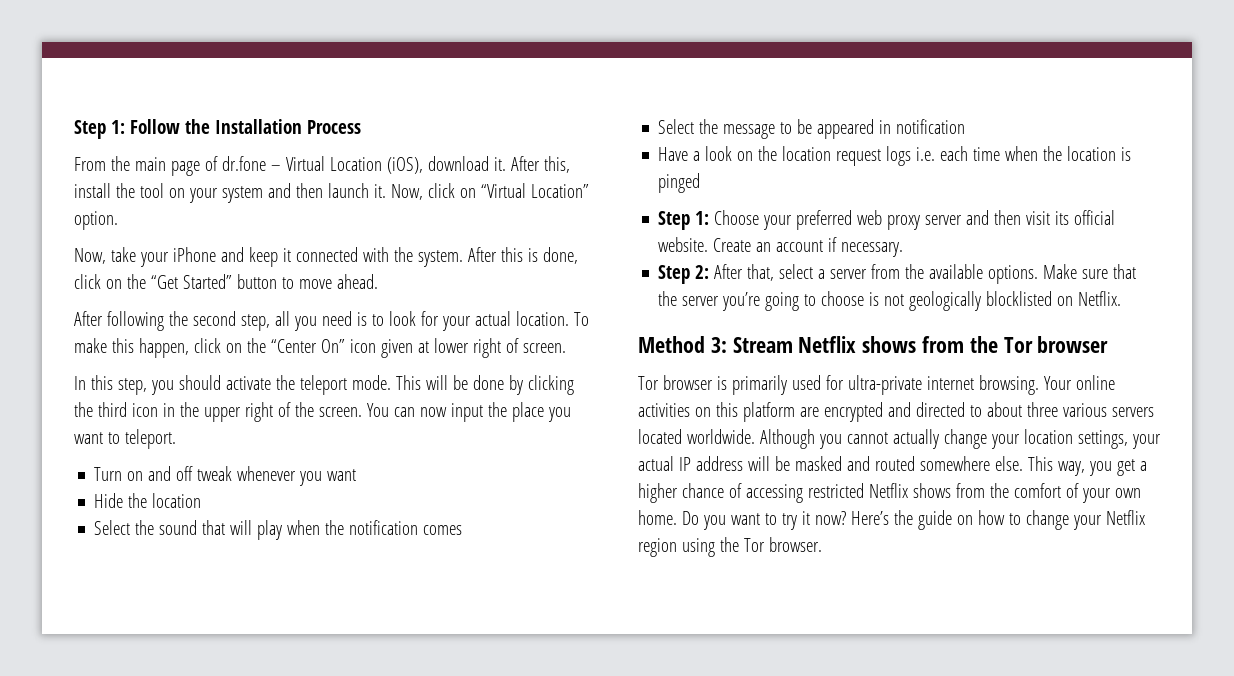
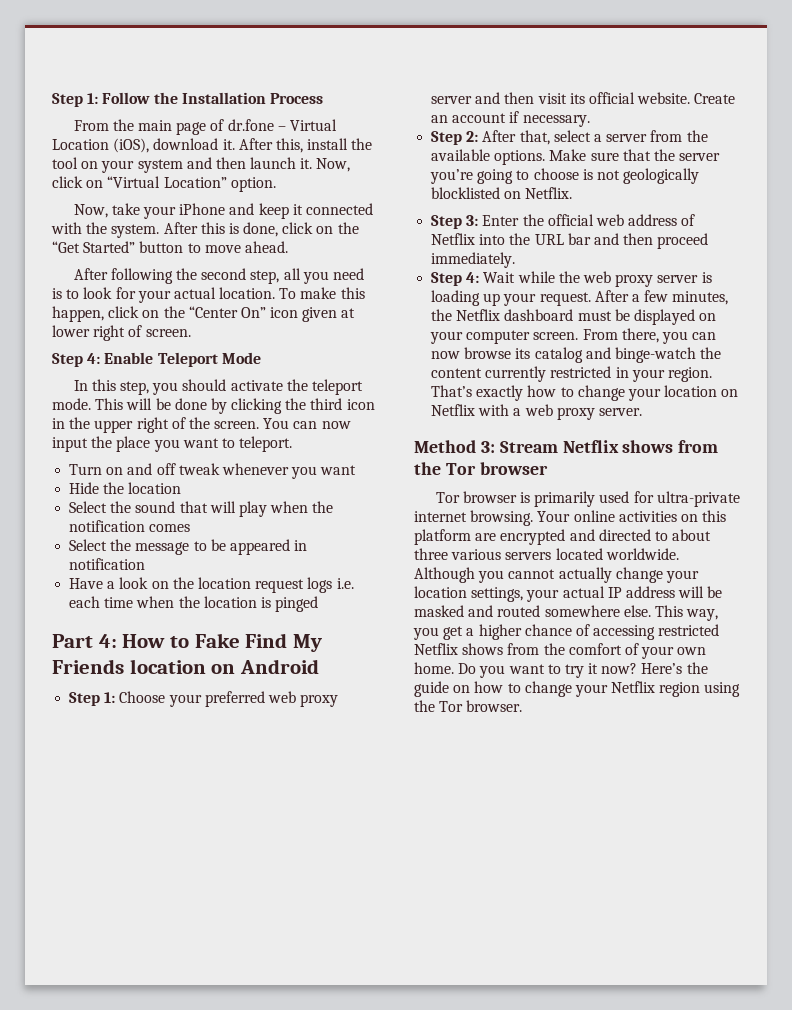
(566, 348) none -> [52,352,261,367] // Step 4: Enable Teleport Mode
(701, 183) none -> [52,633,323,652] [52,659,320,674] // Part 4: How to Fake Find My Friends location on Android
(1122, 298) none -> [431,214,696,229] [431,233,709,249] [431,252,516,268] [431,271,712,287] [431,290,729,306] [431,309,717,325] [430,328,717,344] [431,347,722,363] [431,366,712,382] [431,385,739,401] [431,404,642,420] // Step 3: Enter the official web address of Netflix into the URL bar and then proceed immediately. // Step 4: Wait while the web proxy server is loading up your request. After a few minutes, the Netflix dashboard must be displayed on your computer screen. From there, you can now browse its catalog and binge-watch the content currently restricted in your region. That’s exactly how to change your location on Netflix with a web proxy server.

